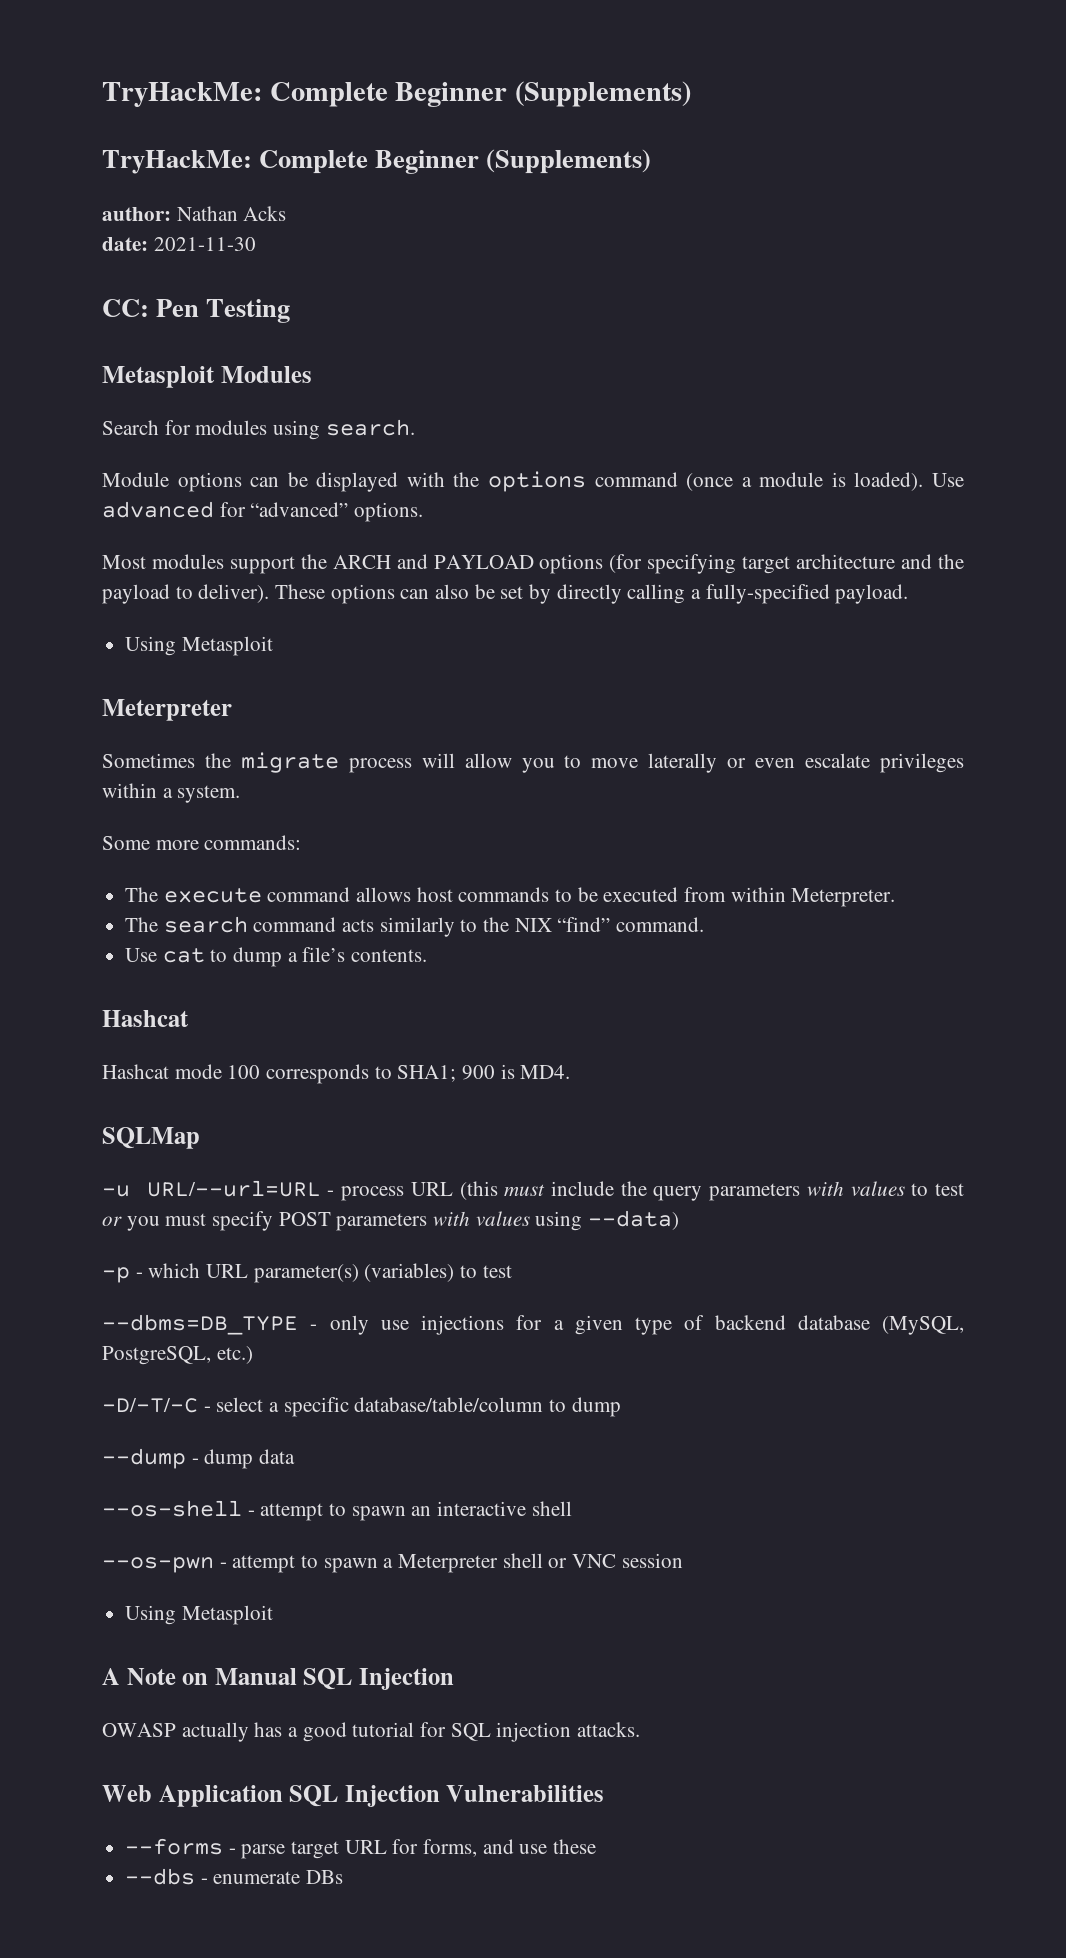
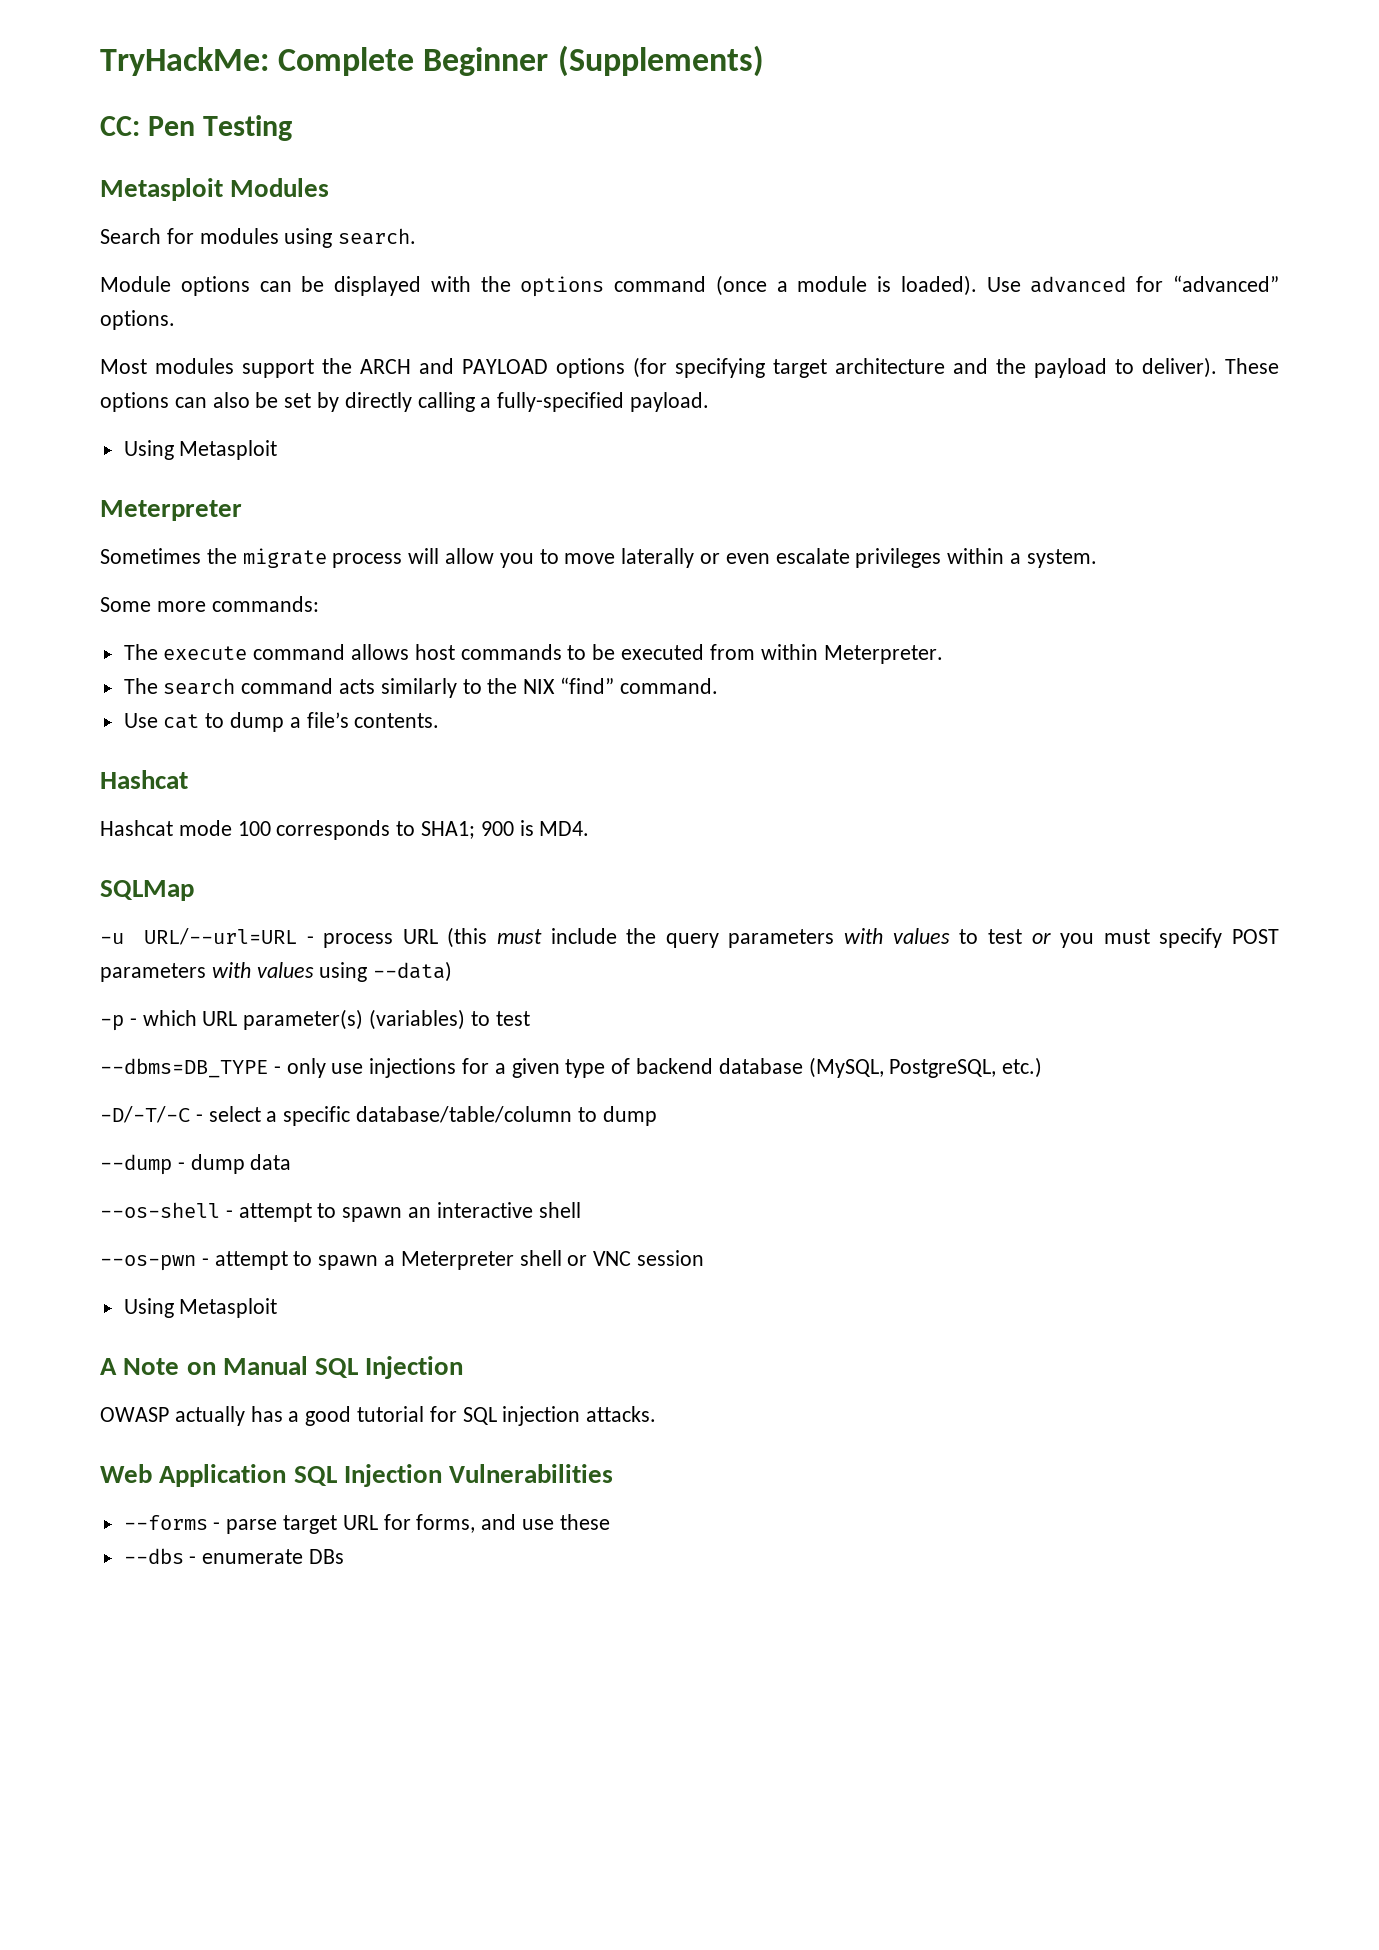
[102,81,692,107] [102,149,652,174] [102,206,287,221] [102,237,256,251] TryHackMe: Complete Beginner (Supplements) // TryHackMe: Complete Beginner (Supplements) // author: Nathan Acks // date: 2021-11-30 -> [100,45,764,77] TryHackMe: Complete Beginner (Supplements)

